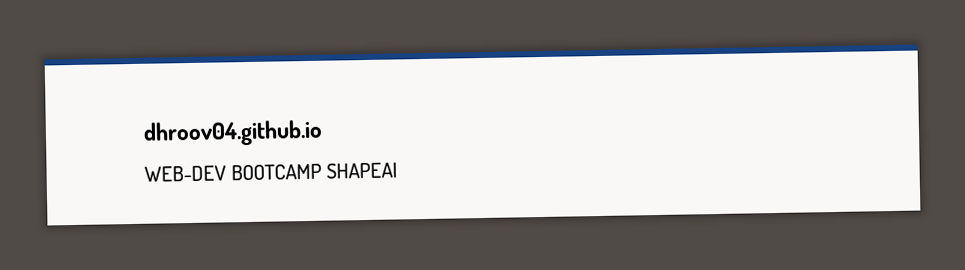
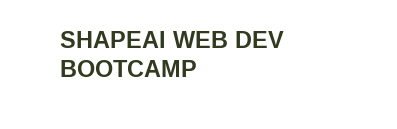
[143,119,323,147] [144,162,399,182] dhroov04.github.io // WEB-DEV BOOTCAMP SHAPEAI -> [60,31,284,48] [60,60,197,77] SHAPEAI WEB DEV BOOTCAMP

